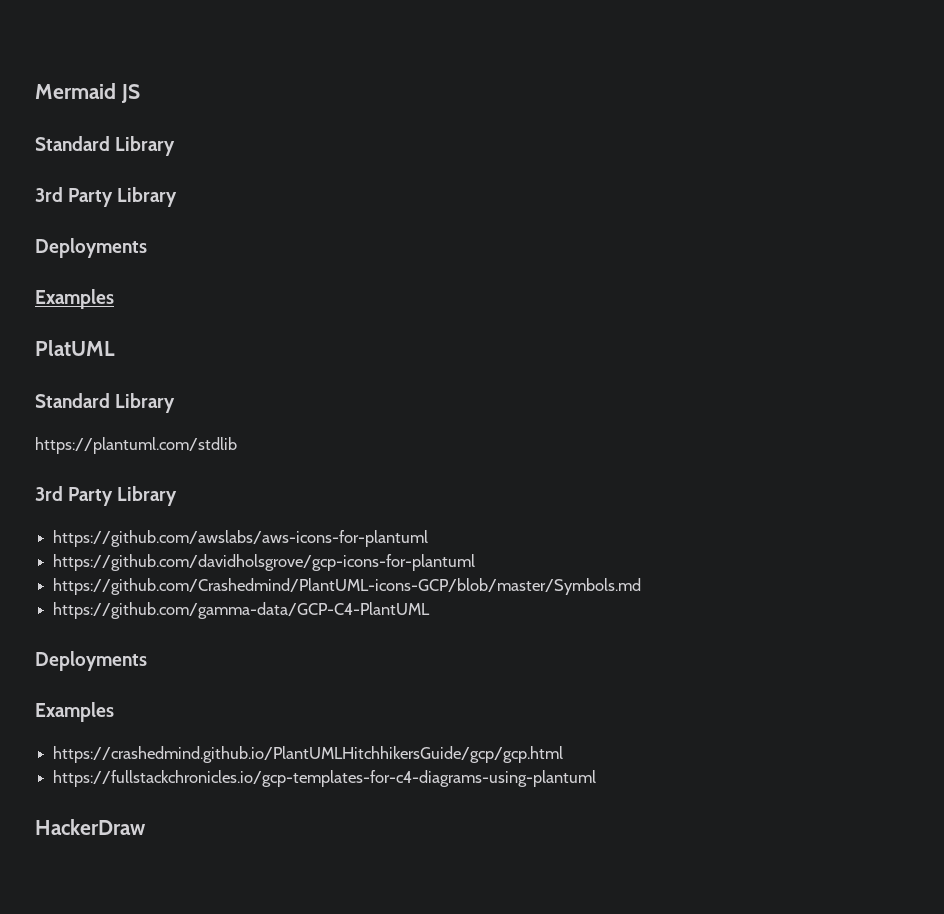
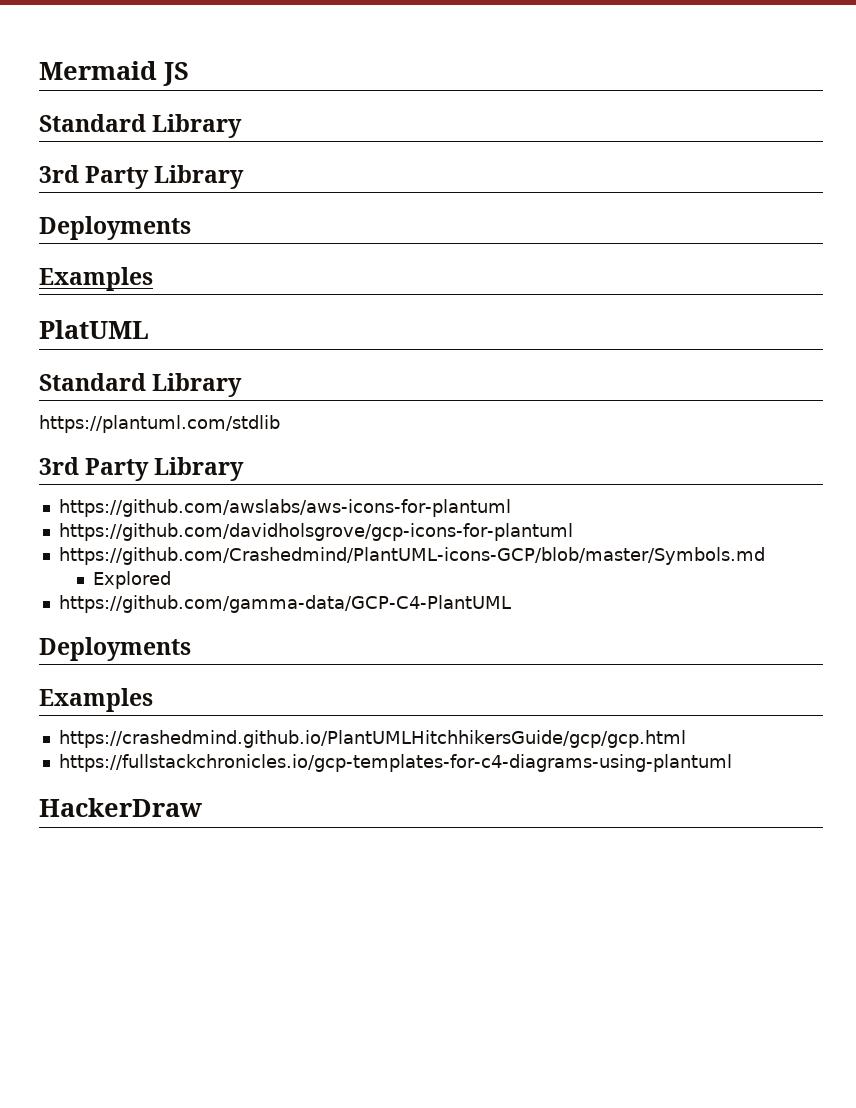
(642, 586) none -> [93,571,172,589] // Explored

